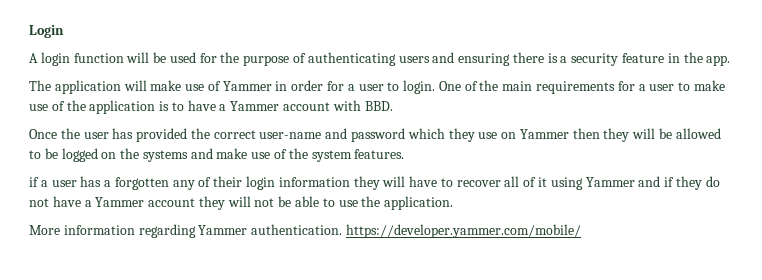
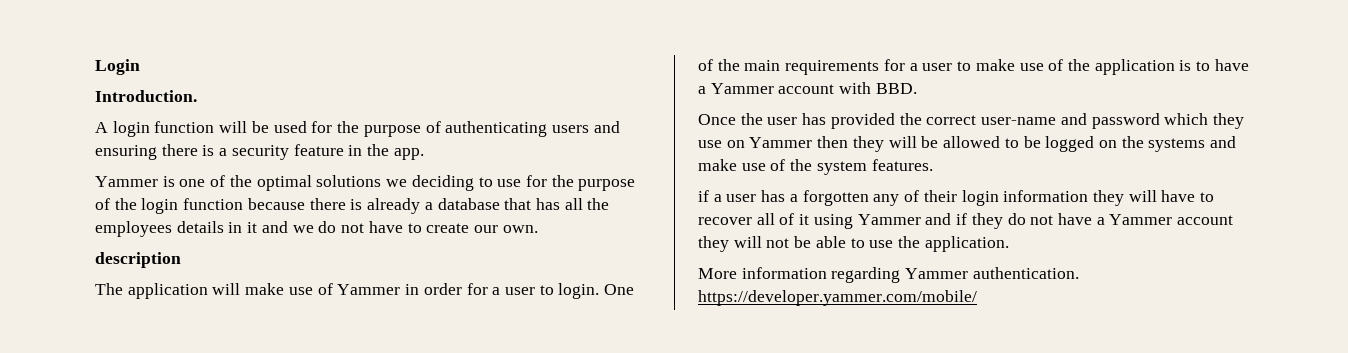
(64, 31) none -> [95,90,197,102] // Introduction.
(731, 60) none -> [95,175,636,191] [95,198,610,214] [95,221,538,237] [95,252,181,268] // Yammer is one of the optimal solutions we deciding to use for the purpose of the login function because there is already a database that has all the employees details in it and we do not have to create our own. // description

